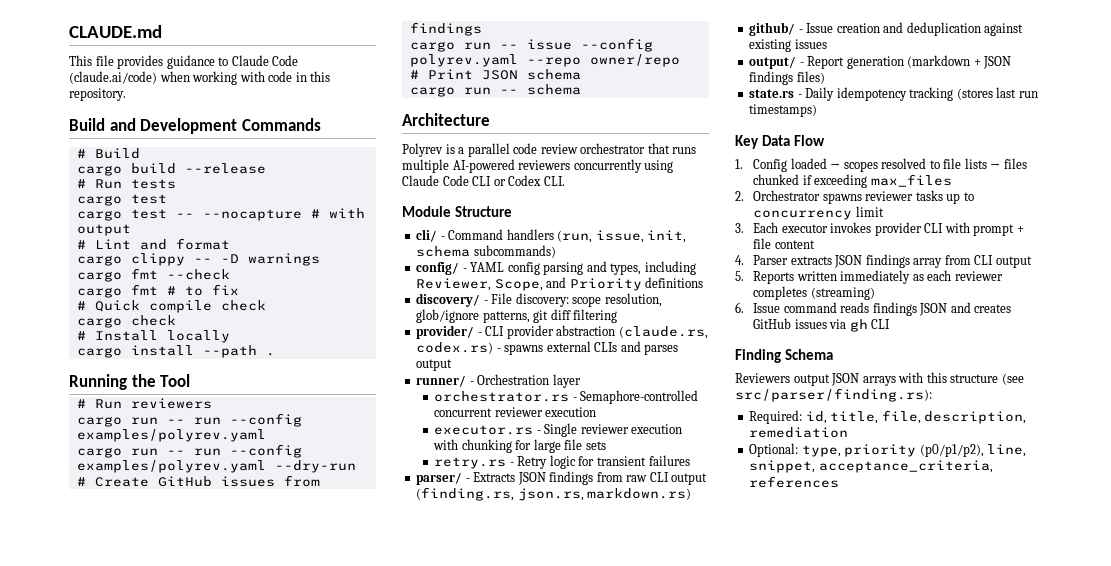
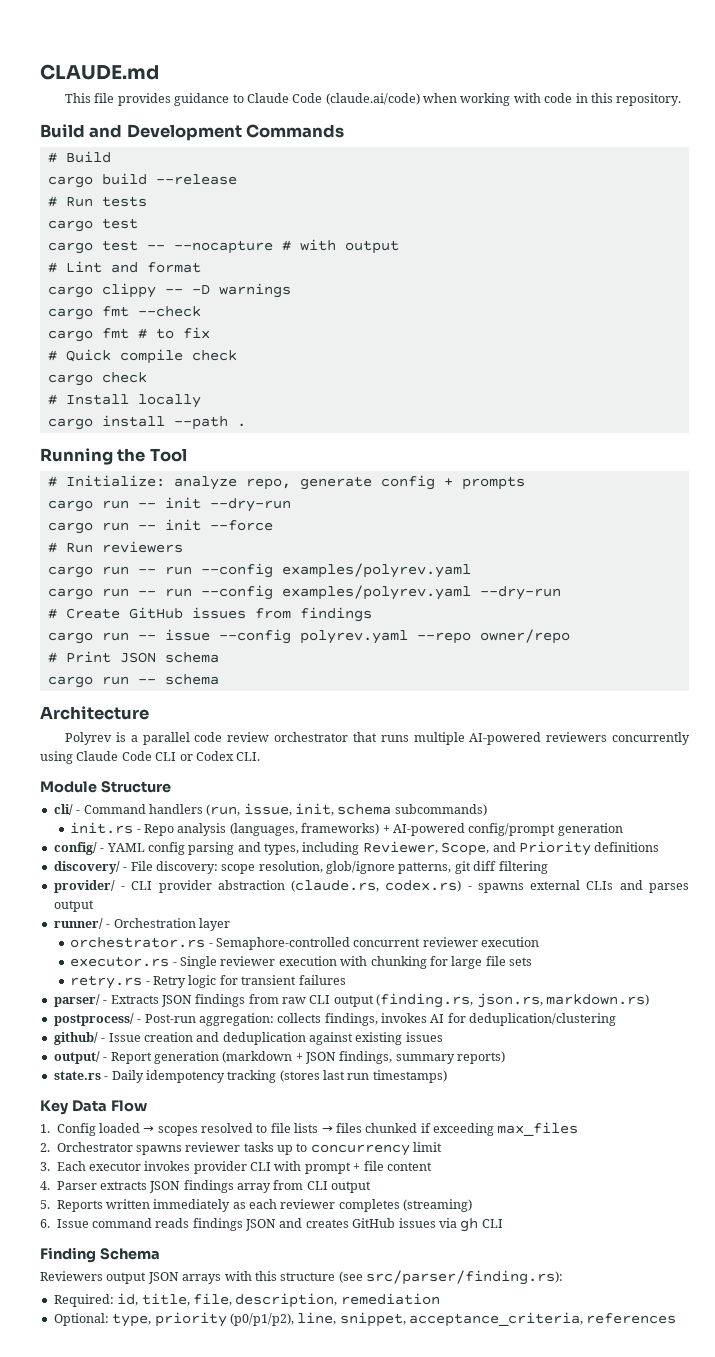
(191, 380) none -> [47,475,525,490] [47,497,291,512] [47,519,273,534] // # Initialize: analyze repo, generate config + prompts // cargo run -- init --dry-run // cargo run -- init --force
(556, 251) none -> [70,822,623,836] // init.rs - Repo analysis (languages, frameworks) + AI-powered config/prompt generation
(692, 494) none -> [53,1013,617,1026] // postprocess/ - Post-run aggregation: collects findings, invokes AI for deduplication/clustering
[749,71,825,85] findings files) -> [339,1051,506,1064] findings, summary reports)

